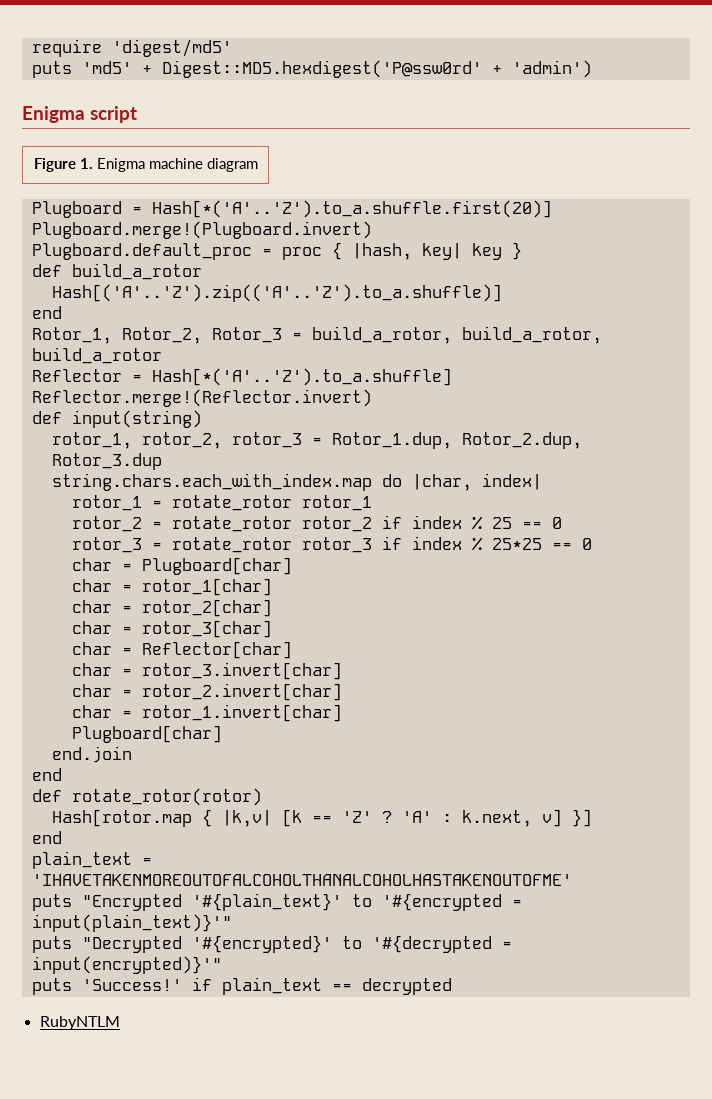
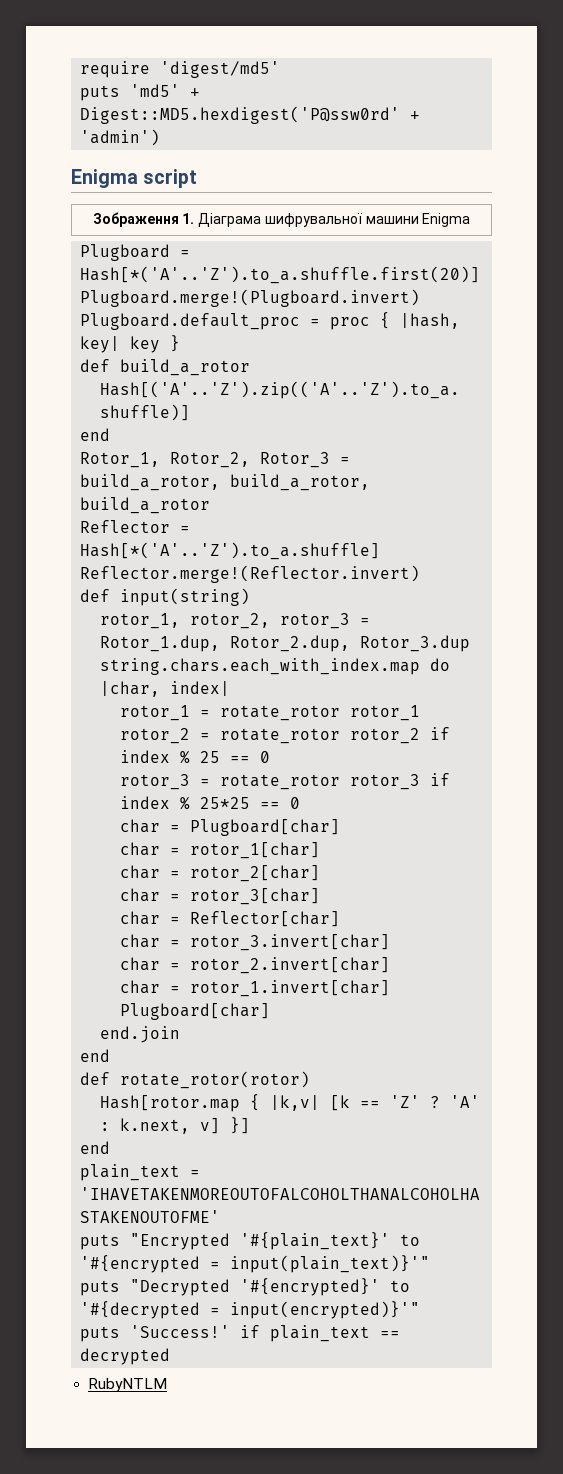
[33,158,258,172] Figure 1. Enigma machine diagram -> [92,212,471,227] Зображення 1. Діаграма шифрувальної машини Enigma

